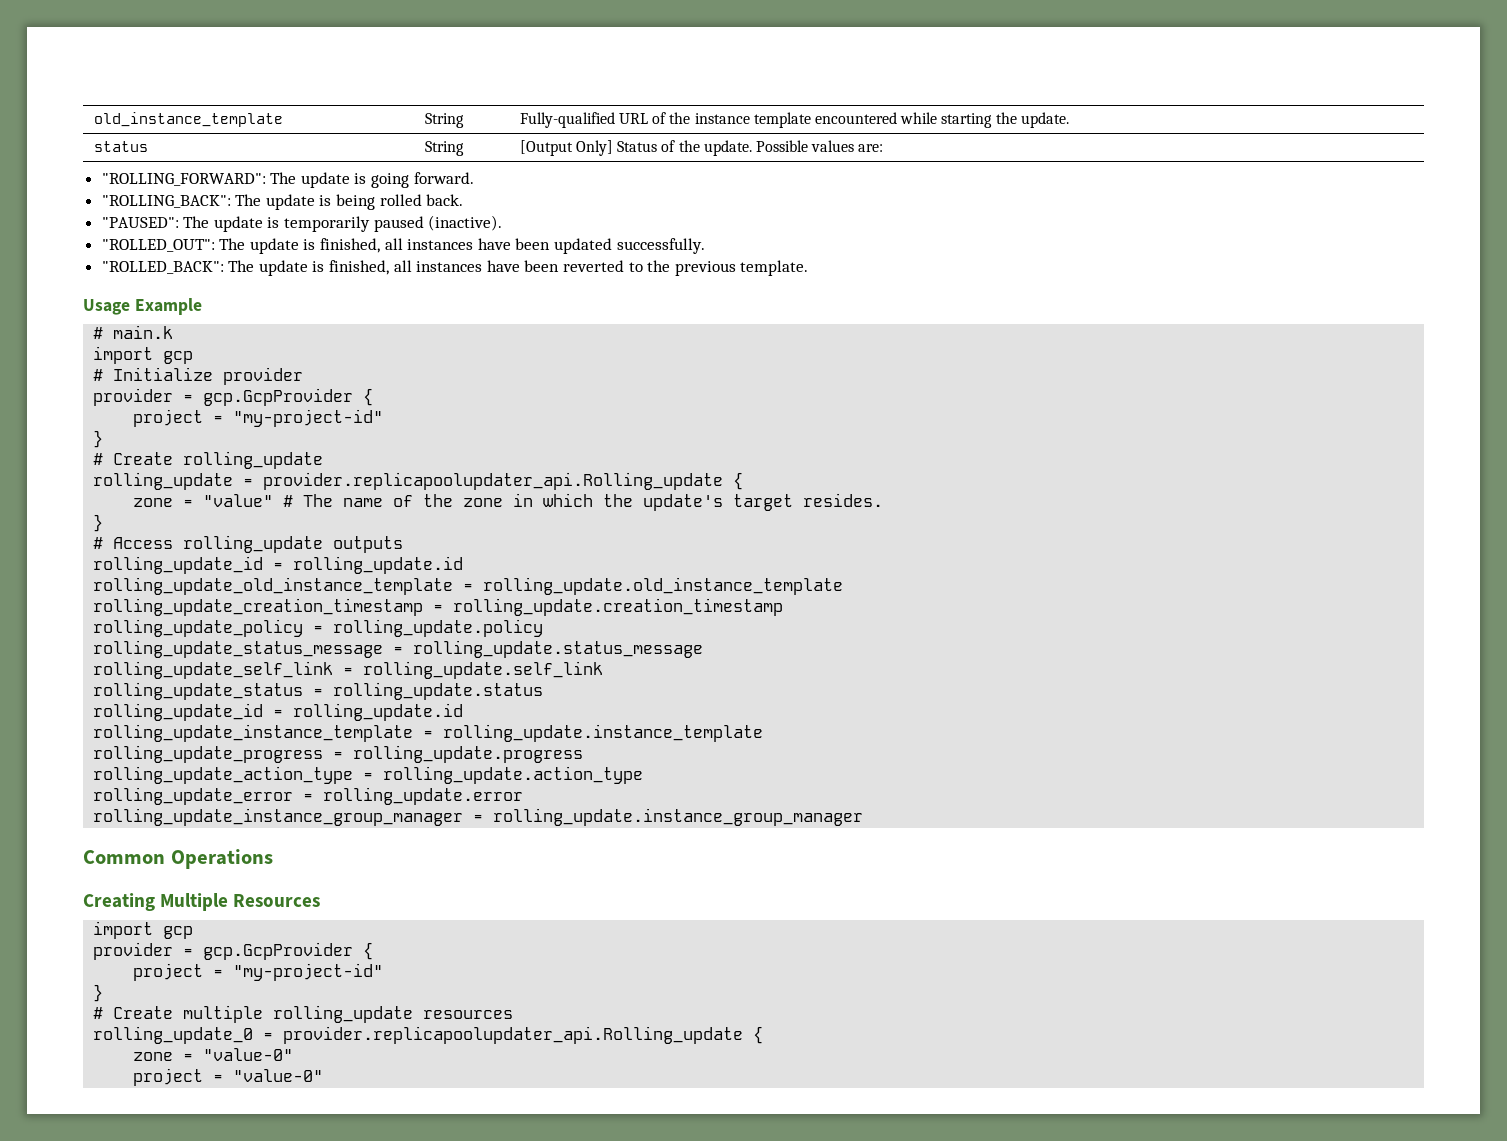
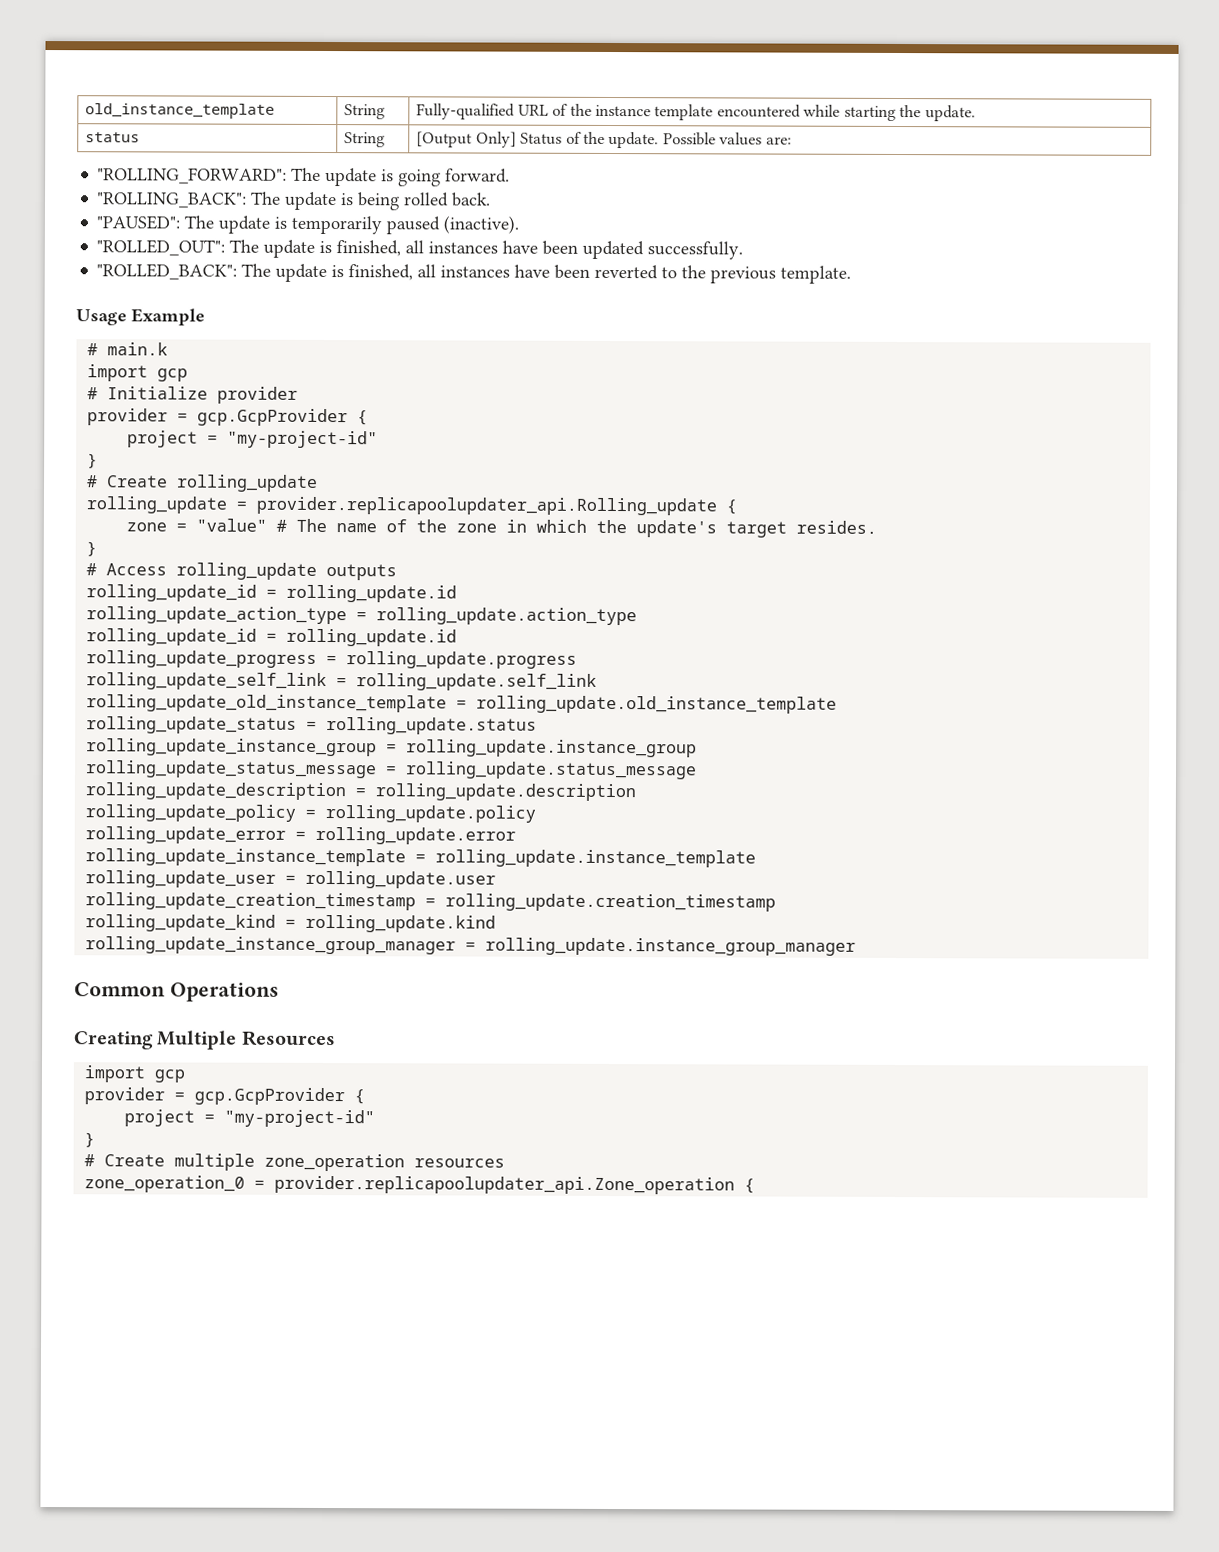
[93,577,844,595] [93,598,784,616] [93,619,544,637] [93,640,704,658] [93,661,604,679] [93,682,544,700] [93,703,464,721] [93,724,764,742] [93,745,584,763] [93,766,644,784] [93,787,524,805] rolling_update_old_instance_template = rolling_update.old_instance_template // rolling_update_creation_timestamp = rolling_update.creation_timestamp // rolling_update_policy = rolling_update.policy // rolling_update_status_message = rolling_update.status_message // rolling_update_self_link = rolling_update.self_link // rolling_update_status = rolling_update.status // rolling_update_id = rolling_update.id // rolling_update_instance_template = rolling_update.instance_template // rolling_update_progress = rolling_update.progress // rolling_update_action_type = rolling_update.action_type // rolling_update_error = rolling_update.error -> [86,606,638,626] [86,628,458,647] [86,650,578,669] [86,672,598,691] [86,694,838,714] [86,716,538,735] [86,738,698,758] [85,760,698,780] [85,782,637,802] [85,804,537,823] [85,826,517,845] [85,848,757,868] [85,870,497,889] [85,892,777,912] [85,914,497,933] rolling_update_action_type = rolling_update.action_type // rolling_update_id = rolling_update.id // rolling_update_progress = rolling_update.progress // rolling_update_self_link = rolling_update.self_link // rolling_update_old_instance_template = rolling_update.old_instance_template // rolling_update_status = rolling_update.status // rolling_update_instance_group = rolling_update.instance_group // rolling_update_status_message = rolling_update.status_message // rolling_update_description = rolling_update.description // rolling_update_policy = rolling_update.policy // rolling_update_error = rolling_update.error // rolling_update_instance_template = rolling_update.instance_template // rolling_update_user = rolling_update.user // rolling_update_creation_timestamp = rolling_update.creation_timestamp // rolling_update_kind = rolling_update.kind
[273,1005,414,1023] rolling_update -> [264,1153,406,1172] zone_operation
[93,1026,764,1044] [133,1048,294,1061] [133,1068,324,1086] rolling_update_0 = provider.replicapoolupdater_api.Rolling_update { // zone = "value-0" // project = "value-0" -> [84,1175,756,1195] zone_operation_0 = provider.replicapoolupdater_api.Zone_operation {

